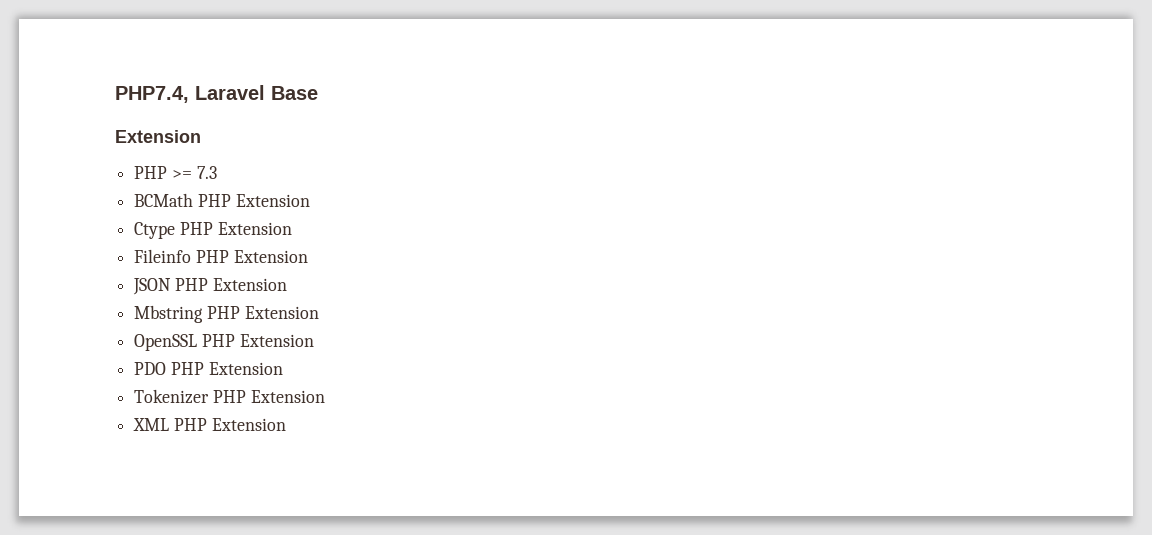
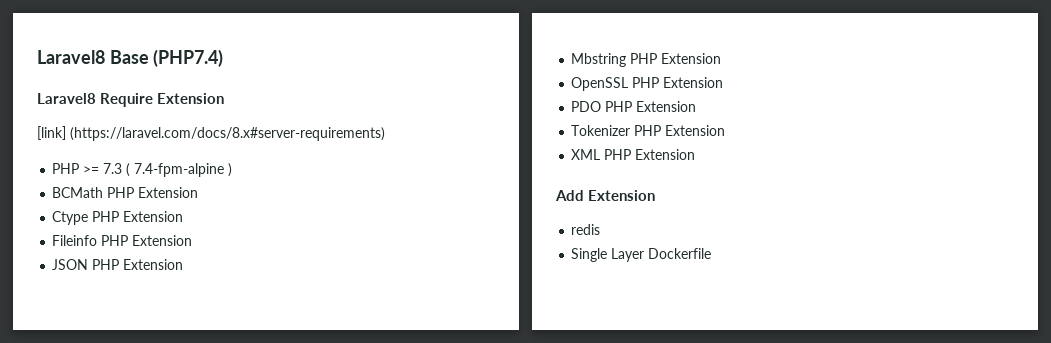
[115,85,265,103] PHP7.4, Laravel -> [37,50,105,64] Laravel8
[115,130,201,143] // Extension -> [153,49,224,67] [37,93,225,107] [37,126,385,141] (PHP7.4) // Laravel8 Require Extension // [link] (https://laravel.com/docs/8.x#server-requirements)
(217, 172) none -> [126,163,233,177] ( 7.4-fpm-alpine )
(286, 424) none -> [555,190,656,201] [571,224,601,235] [571,248,712,262] // Add Extension // redis // Single Layer Dockerfile

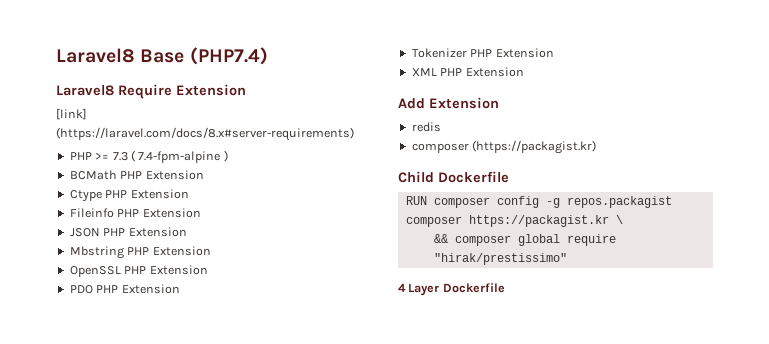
[571,248,608,262] Single -> [411,140,597,154] [398,171,509,183] [405,196,672,208] [405,215,623,227] [433,234,616,246] [433,253,567,265] [398,283,406,292] composer (https://packagist.kr) // Child Dockerfile // RUN composer config -g repos.packagist composer https://packagist.kr \ // && composer global require "hirak/prestissimo" // 4

